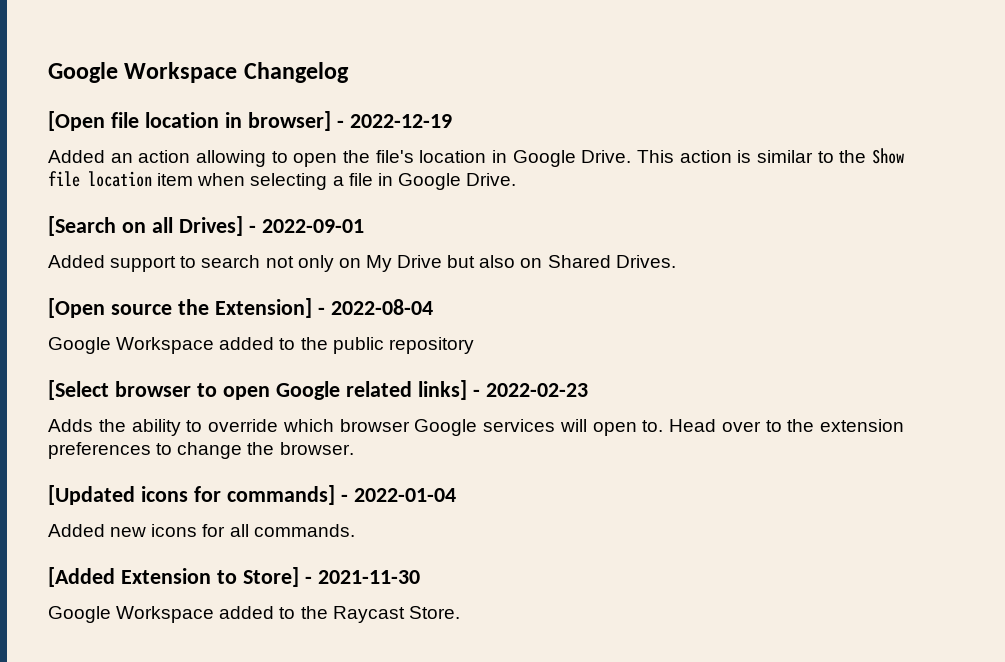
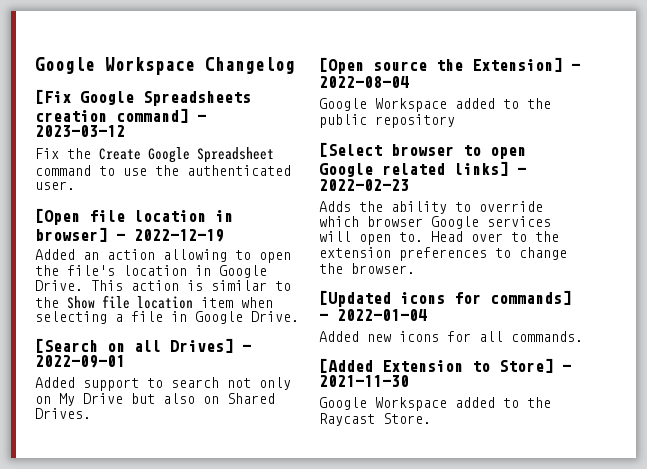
(349, 72) none -> [35,89,251,106] [35,108,206,123] [35,125,125,137] [35,147,274,163] [35,165,291,176] [35,181,75,190] // [Fix Google Spreadsheets creation command] - 2023-03-12 // Fix the Create Google Spreadsheet command to use the authenticated user.

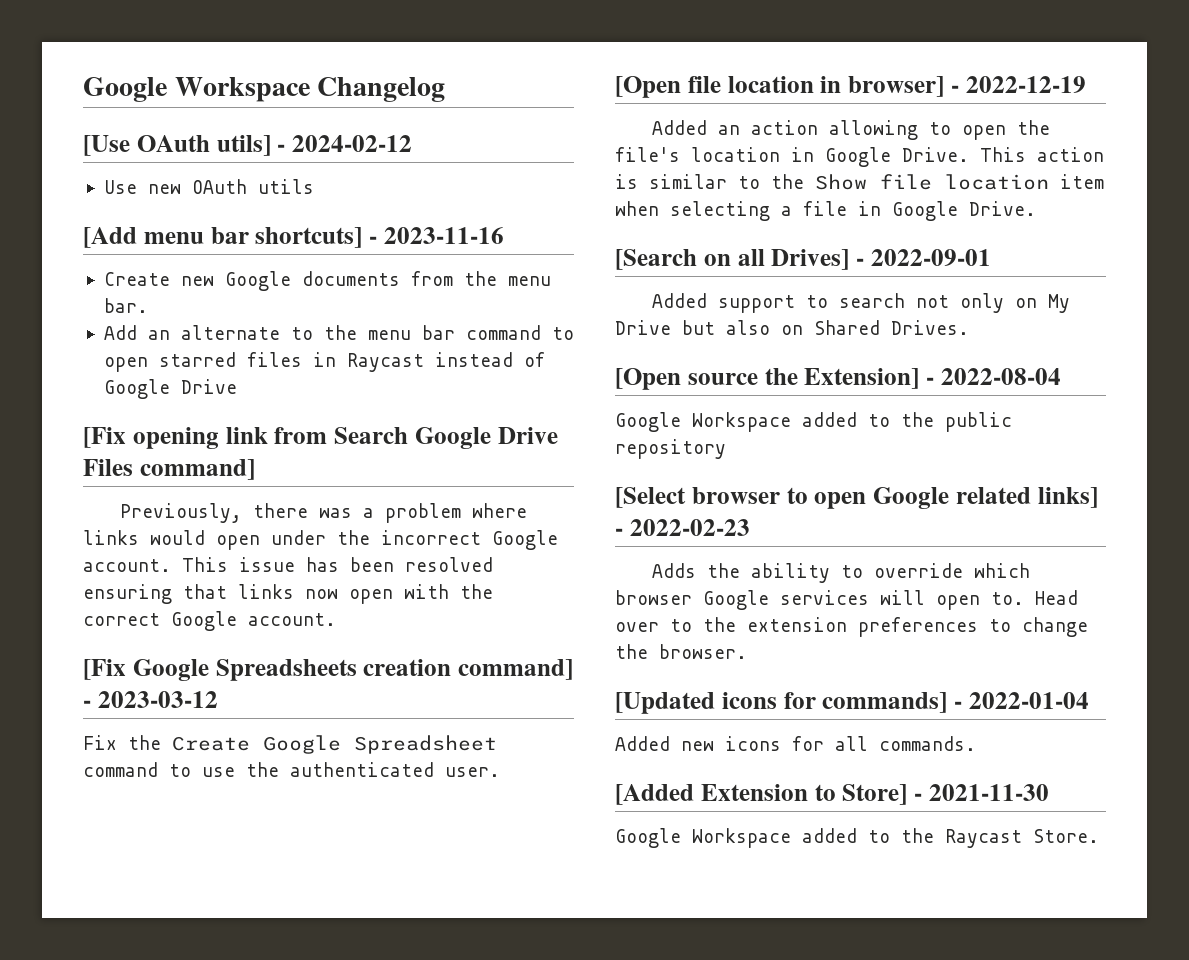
(295, 65) none -> [83,135,412,156] [103,179,314,194] [83,227,504,248] [103,271,551,291] [103,298,148,313] [103,325,574,340] [103,352,545,372] [103,379,237,399] [83,427,558,449] [83,459,255,480] [120,503,528,523] [83,530,558,550] [83,557,493,572] [83,584,493,604] [83,611,336,631] // [Use OAuth utils] - 2024-02-12 // Use new OAuth utils // [Add menu bar shortcuts] - 2023-11-16 // Create new Google documents from the menu bar. // Add an alternate to the menu bar command to open starred files in Raycast instead of Google Drive // [Fix opening link from Search Google Drive Files command] // Previously, there was a problem where links would open under the incorrect Google account. This issue has been resolved ensuring that links now open with the correct Google account.

